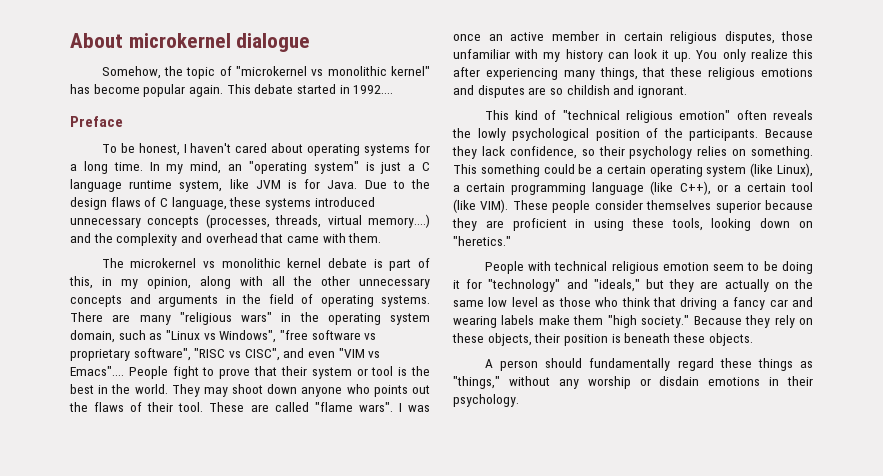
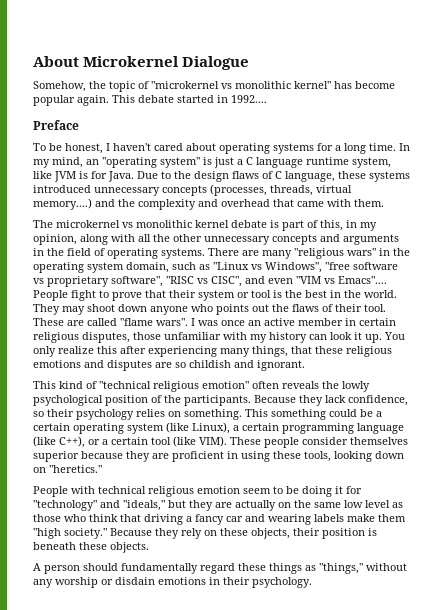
[128,33,311,52] microkernel dialogue -> [83,56,250,70] Microkernel Dialogue

